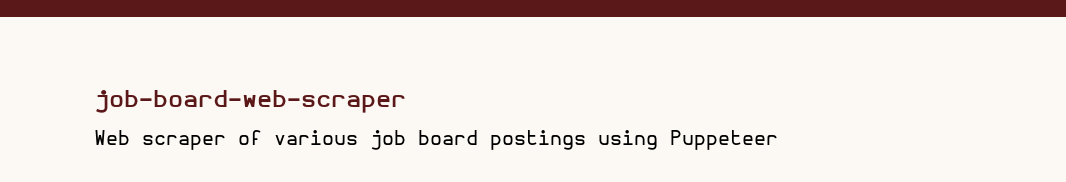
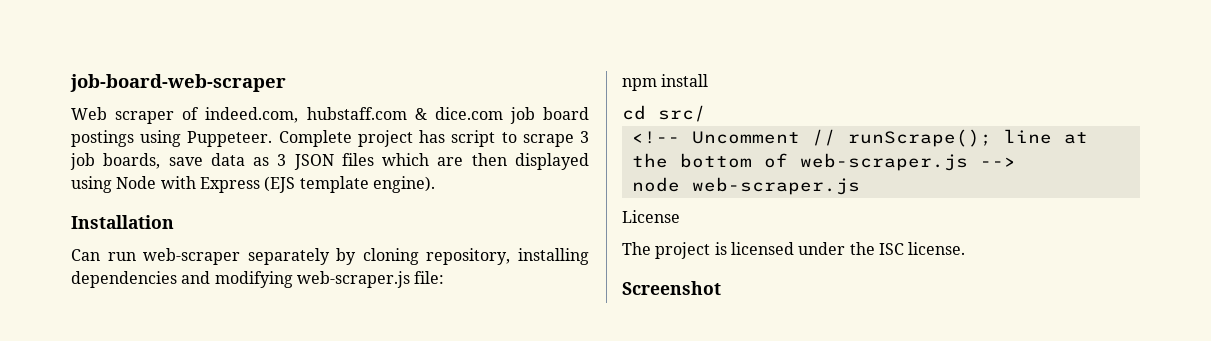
[274,130,778,150] various job board postings using Puppeteer -> [205,107,589,124] [71,130,589,147] [70,153,589,170] [71,176,435,193] [71,215,174,229] [71,248,589,265] [71,271,445,288] [622,74,709,91] [622,105,706,122] [631,129,1088,147] [631,153,1016,171] [631,177,860,195] [622,210,680,223] [622,242,966,259] [622,281,721,295] indeed.com, hubstaff.com & dice.com job board postings using Puppeteer. Complete project has script to scrape 3 job boards, save data as 3 JSON files which are then displayed using Node with Express (EJS template engine). // Installation // Can run web-scraper separately by cloning repository, installing dependencies and modifying web-scraper.js file: // npm install // cd src/ // <!-- Uncomment // runScrape(); line at the bottom of web-scraper.js --> // node web-scraper.js // License // The project is licensed under the ISC license. // Screenshot

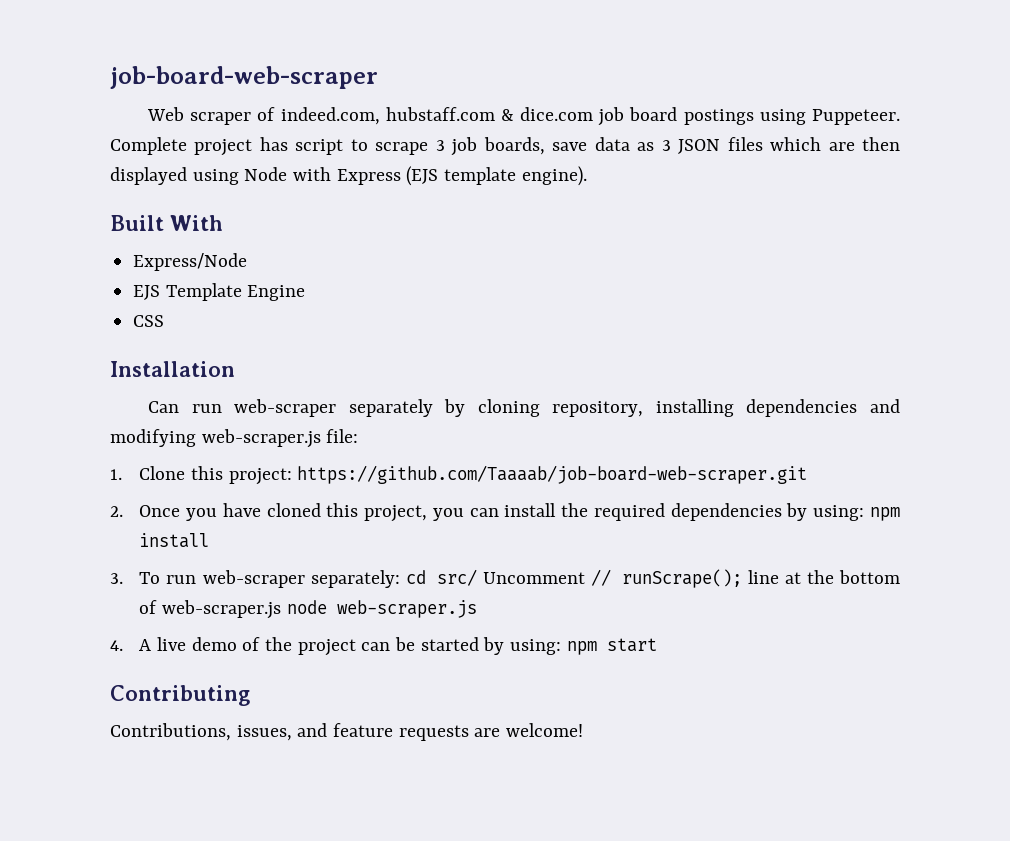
(435, 184) none -> [110,215,223,231] [133,253,248,271] [133,283,306,301] [133,315,165,327] // Built With // Express/Node // EJS Template Engine // CSS
[622,74,709,91] npm install // -> [110,465,808,485] [110,503,901,522] [139,533,210,548] [110,570,400,588] 1. Clone this project: https://github.com/Taaaab/job-board-web-scraper.git // 2. Once you have cloned this project, you can install the required dependencies by using: npm install // 3. To run web-scraper separately:
[631,131,680,144] // <!-- -> (477, 577) none
[979,157,1016,167] --> // -> (281, 609) none
[622,210,680,223] [622,242,966,259] [622,281,721,295] License // The project is licensed under the ISC license. // Screenshot -> [110,637,657,656] [110,685,250,706] [110,723,584,741] 4. A live demo of the project can be started by using: npm start // Contributing // Contributions, issues, and feature requests are welcome!

